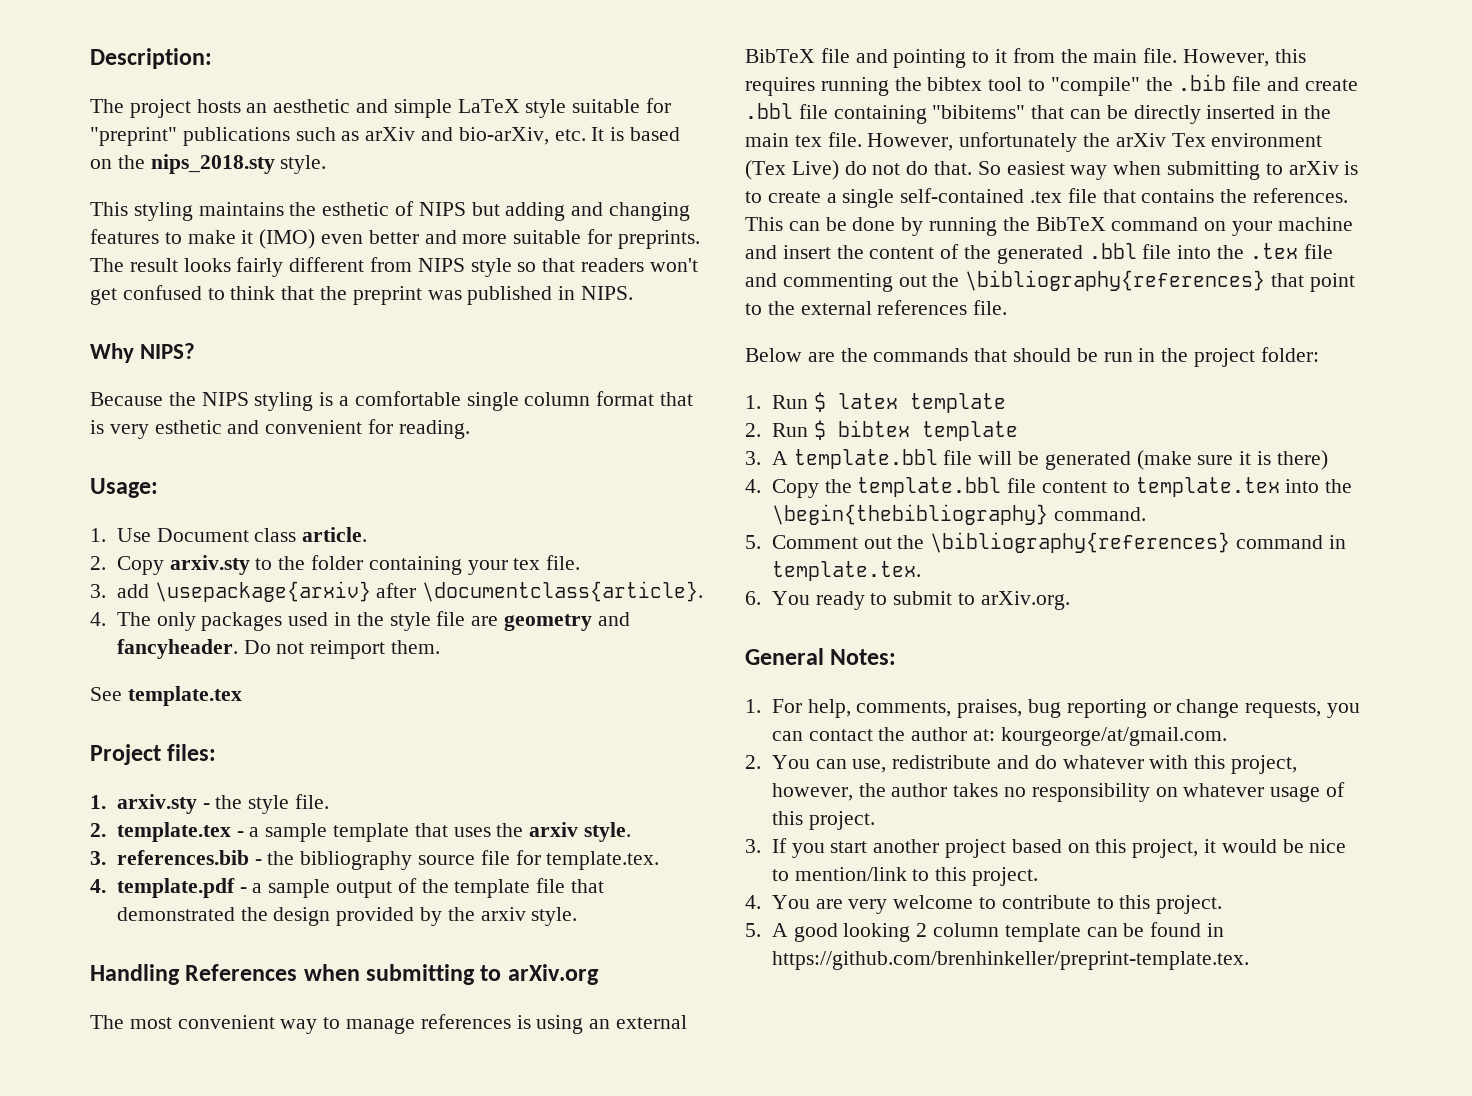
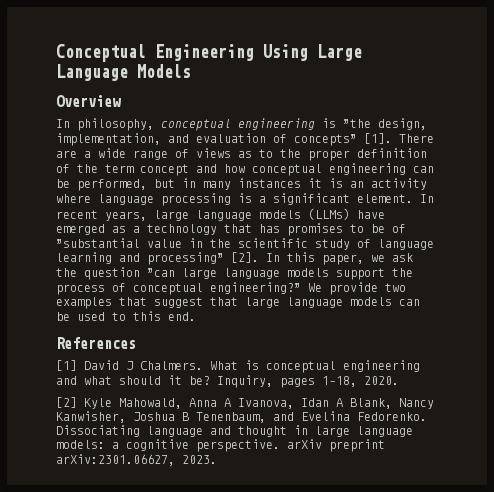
[90,48,212,69] [90,98,672,118] [90,127,681,146] [90,154,327,174] [90,201,691,221] [90,229,700,249] [90,257,698,277] [90,285,634,305] [90,343,196,363] [90,391,694,411] [90,419,470,439] [90,478,158,498] [90,527,368,542] [90,555,581,575] [90,581,704,602] [90,611,630,631] [116,639,440,659] [90,686,242,706] [90,744,217,765] [90,794,329,814] [90,822,631,842] [90,850,660,870] [90,878,604,898] [116,907,578,926] [90,964,599,985] [90,1014,688,1034] [745,48,1306,68] [745,74,1358,96] [745,103,1332,124] [745,132,1323,152] [745,160,1359,180] [745,188,1349,208] [745,217,1353,236] [745,243,1333,264] [745,270,1355,292] [745,300,1008,315] [745,347,1319,367] [745,392,1006,413] [745,420,1018,441] [745,449,1328,470] [745,477,1353,498] [771,504,1146,525] [745,532,1346,553] [771,561,921,581] [745,591,1070,610] [745,648,897,665] [745,699,1360,718] [771,727,1227,746] [745,755,1297,774] [771,782,1345,802] [771,811,875,830] [745,838,1347,858] [771,867,1038,886] [745,895,1223,914] [745,922,1224,942] [771,951,1249,970] Description: // The project hosts an aesthetic and simple LaTeX style suitable for "preprint" publications such as arXiv and bio-arXiv, etc. It is based on the nips_2018.sty style. // This styling maintains the esthetic of NIPS but adding and changing features to make it (IMO) even better and more suitable for preprints. The result looks fairly different from NIPS style so that readers won't get confused to think that the preprint was published in NIPS. // Why NIPS? // Because the NIPS styling is a comfortable single column format that is very esthetic and convenient for reading. // Usage: // 1. Use Document class article. // 2. Copy arxiv.sty to the folder containing your tex file. // 3. add \usepackage{arxiv} after \documentclass{article}. // 4. The only packages used in the style file are geometry and fancyheader. Do not reimport them. // See template.tex // Project files: // 1. arxiv.sty - the style file. // 2. template.tex - a sample template that uses the arxiv style. // 3. references.bib - the bibliography source file for template.tex. // 4. template.pdf - a sample output of the template file that demonstrated the design provided by the arxiv style. // Handling References when submitting to arXiv.org // The most convenient way to manage references is using an external BibTeX file and pointing to it from the main file. However, this requires running the bibtex tool to "compile" the .bib file and create .bbl file containing "bibitems" that can be directly inserted in the main tex file. However, unfortunately the arXiv Tex environment (Tex Live) do not do that. So easiest way when submitting to arXiv is to create a single self-contained .tex file that contains the references. This can be done by running the BibTeX command on your machine and insert the content of the generated .bbl file into the .tex file and commenting out the \bibliography{references} that point to the external references file. // Below are the commands that should be run in the project folder: // 1. Run $ latex template // 2. Run $ bibtex template // 3. A template.bbl file will be generated (make sure it is there) // 4. Copy the template.bbl file content to template.tex into the \begin{thebibliography} command. // 5. Comment out the \bibliography{references} command in template.tex. // 6. You ready to submit to arXiv.org. // General Notes: // 1. For help, comments, praises, bug reporting or change requests, you can contact the author at: kourgeorge/at/gmail.com. // 2. You can use, redistribute and do whatever with this project, however, the author takes no responsibility on whatever usage of this project. // 3. If you start another project based on this project, it would be nice to mention/link to this project. // 4. You are very welcome to contribute to this project. // 5. A good looking 2 column template can be found in https://github.com/brenhinkeller/preprint-template.tex. -> [56,44,362,62] [56,64,191,81] [56,95,121,107] [56,118,427,131] [56,133,434,146] [56,148,427,161] [56,163,434,176] [56,178,427,191] [56,193,434,206] [56,208,385,221] [56,223,406,236] [56,238,434,250] [56,252,413,265] [56,267,413,280] [56,282,406,295] [56,297,420,309] [56,311,196,321] [56,337,136,349] [56,360,420,373] [56,375,399,388] [56,397,434,409] [56,411,427,423] [56,425,413,437] [56,439,385,452] [56,454,217,466] Conceptual Engineering Using Large Language Models // Overview // In philosophy, conceptual engineering is ”the design, implementation, and evaluation of concepts” [1]. There are a wide range of views as to the proper definition of the term concept and how conceptual engineering can be performed, but in many instances it is an activity where language processing is a significant element. In recent years, large language models (LLMs) have emerged as a technology that has promises to be of ”substantial value in the scientific study of language learning and processing” [2]. In this paper, we ask the question ”can large language models support the process of conceptual engineering?” We provide two examples that suggest that large language models can be used to this end. // References // [1] David J Chalmers. What is conceptual engineering and what should it be? Inquiry, pages 1–18, 2020. // [2] Kyle Mahowald, Anna A Ivanova, Idan A Blank, Nancy Kanwisher, Joshua B Tenenbaum, and Evelina Fedorenko. Dissociating language and thought in large language models: a cognitive perspective. arXiv preprint arXiv:2301.06627, 2023.

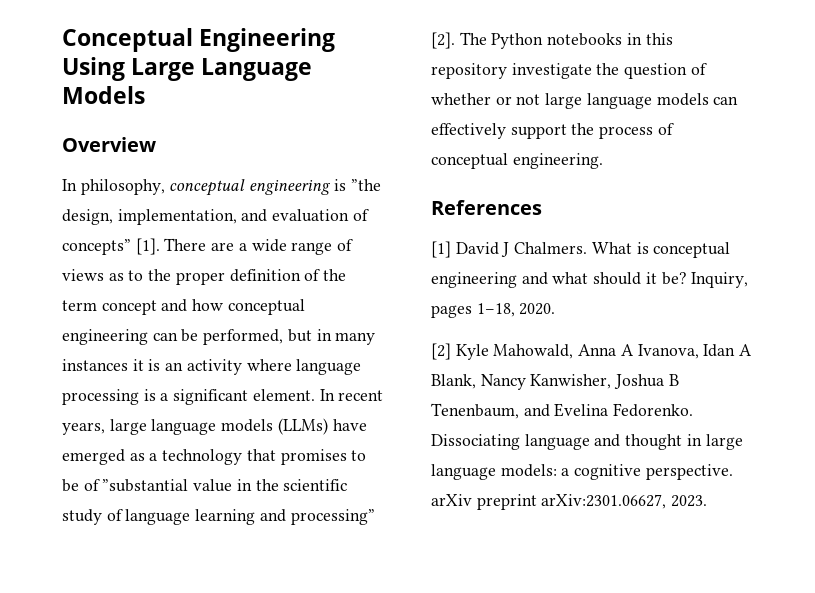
[259,224,280,233] has -> (276, 455) none
[266,252,413,265] [56,267,329,280] In this paper, we ask the question ”can large language models -> [459,32,673,49] [431,63,707,79] [431,93,739,109] [431,123,506,139] The Python notebooks in this repository investigate the question of whether or not large language models can effectively
[210,282,406,295] [56,297,420,309] [56,311,196,321] engineering?” We provide two examples that suggest that large language models can be used to this end. -> [512,153,603,169] engineering.

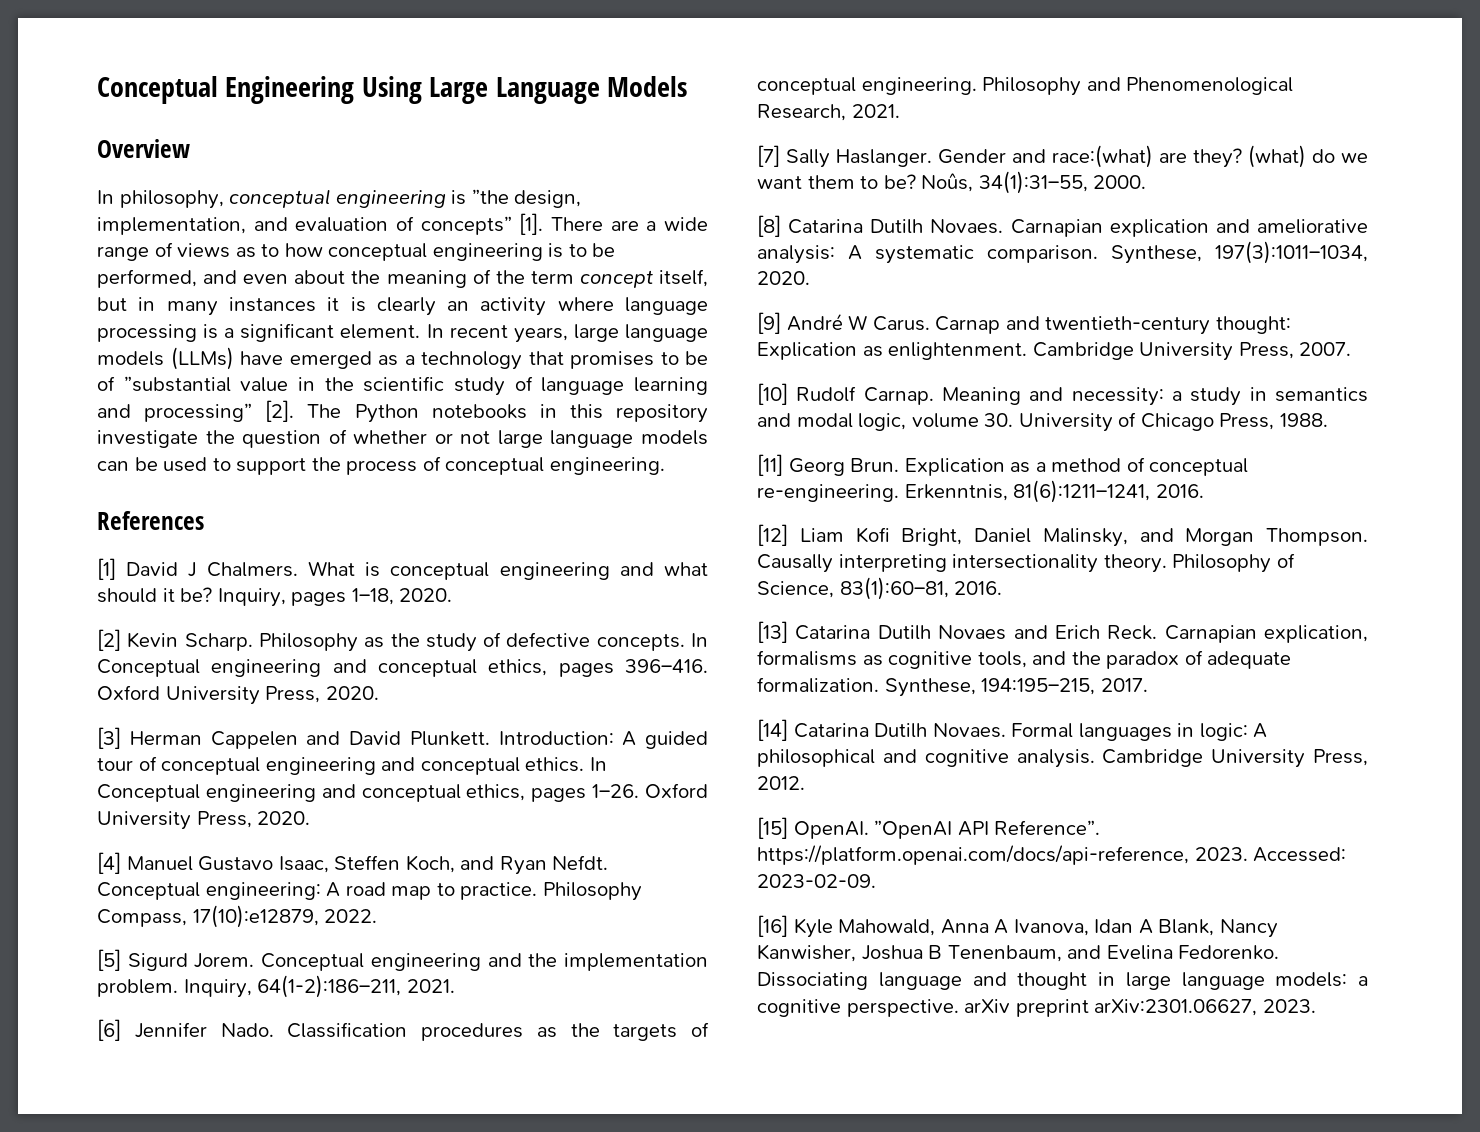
[148,269,347,285] [62,299,305,315] [62,329,284,345] the proper definition of the term concept and how conceptual engineering can be performed, -> [284,243,616,261] [97,269,709,288] how conceptual engineering is to be performed, and even about the meaning of the term concept itself,
(161, 365) none -> [376,297,436,316] clearly
[431,123,506,139] effectively -> [134,457,231,472] be used to
(451, 351) none -> [127,632,708,652] [97,659,708,677] [97,685,379,705] [97,727,708,749] [97,756,607,775] [97,783,708,802] [97,811,311,830] [97,852,609,875] [97,882,642,901] [97,905,378,928] [97,949,708,971] [97,975,455,998] [97,1019,709,1041] [757,77,1294,96] [757,104,900,121] [757,145,1368,168] [757,171,1147,194] [757,215,1368,237] [757,241,1368,264] [757,271,810,285] [757,312,1291,335] [757,342,1352,361] [757,383,1368,406] [757,412,1328,432] [757,454,1249,476] [757,480,1204,503] [757,524,1368,547] [757,553,1295,573] [757,577,1003,600] [757,621,1368,643] [757,650,1292,669] [757,677,1148,697] [757,719,1268,741] [757,749,1368,768] [757,776,805,790] [757,817,1101,839] [757,845,1347,865] [757,874,876,888] [757,915,788,937] Kevin Scharp. Philosophy as the study of defective concepts. In Conceptual engineering and conceptual ethics, pages 396–416. Oxford University Press, 2020. // [3] Herman Cappelen and David Plunkett. Introduction: A guided tour of conceptual engineering and conceptual ethics. In Conceptual engineering and conceptual ethics, pages 1–26. Oxford University Press, 2020. // [4] Manuel Gustavo Isaac, Steffen Koch, and Ryan Nefdt. Conceptual engineering: A road map to practice. Philosophy Compass, 17(10):e12879, 2022. // [5] Sigurd Jorem. Conceptual engineering and the implementation problem. Inquiry, 64(1-2):186–211, 2021. // [6] Jennifer Nado. Classification procedures as the targets of conceptual engineering. Philosophy and Phenomenological Research, 2021. // [7] Sally Haslanger. Gender and race:(what) are they? (what) do we want them to be? Noûs, 34(1):31–55, 2000. // [8] Catarina Dutilh Novaes. Carnapian explication and ameliorative analysis: A systematic comparison. Synthese, 197(3):1011–1034, 2020. // [9] André W Carus. Carnap and twentieth-century thought: Explication as enlightenment. Cambridge University Press, 2007. // [10] Rudolf Carnap. Meaning and necessity: a study in semantics and modal logic, volume 30. University of Chicago Press, 1988. // [11] Georg Brun. Explication as a method of conceptual re-engineering. Erkenntnis, 81(6):1211–1241, 2016. // [12] Liam Kofi Bright, Daniel Malinsky, and Morgan Thompson. Causally interpreting intersectionality theory. Philosophy of Science, 83(1):60–81, 2016. // [13] Catarina Dutilh Novaes and Erich Reck. Carnapian explication, formalisms as cognitive tools, and the paradox of adequate formalization. Synthese, 194:195–215, 2017. // [14] Catarina Dutilh Novaes. Formal languages in logic: A philosophical and cognitive analysis. Cambridge University Press, 2012. // [15] OpenAI. ”OpenAI API Reference”. https://platform.openai.com/docs/api-reference, 2023. Accessed: 2023-02-09. // [16]

